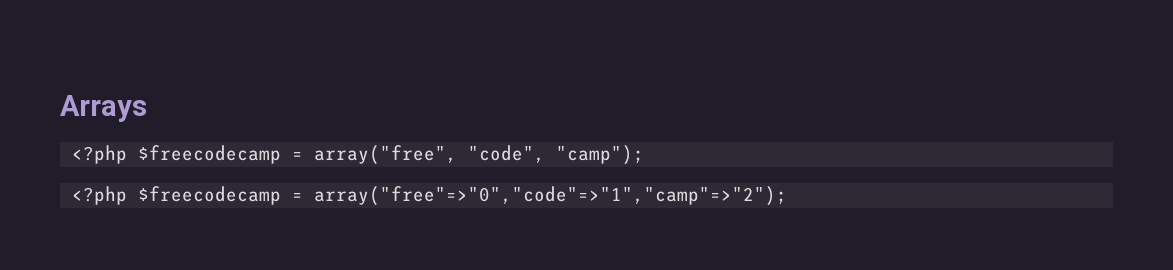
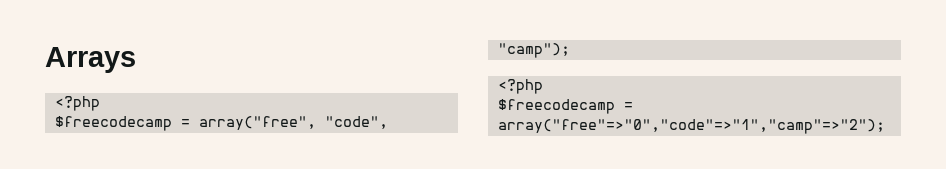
(127, 154) none -> (100, 103) //
(127, 195) none -> (543, 86) //

